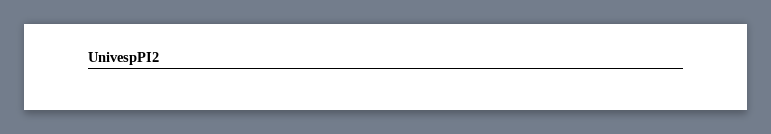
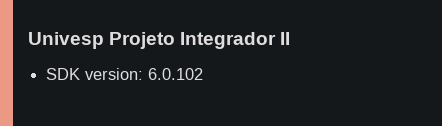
[88,52,159,65] UnivespPI2 -> [28,32,291,49] [46,68,204,80] Univesp Projeto Integrador II // SDK version: 6.0.102

